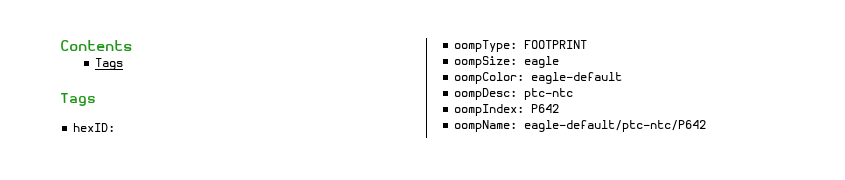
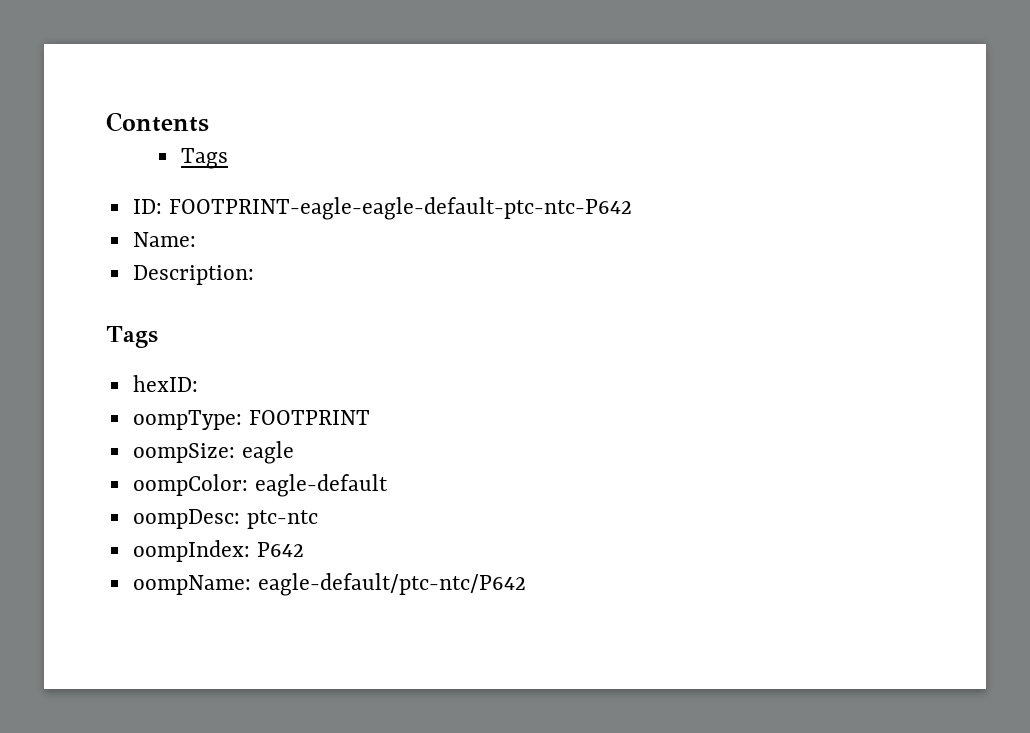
(124, 64) none -> [132,197,632,220] [132,232,196,247] [132,265,254,285] // ID: FOOTPRINT-eagle-eagle-default-ptc-ntc-P642 // Name: // Description:

